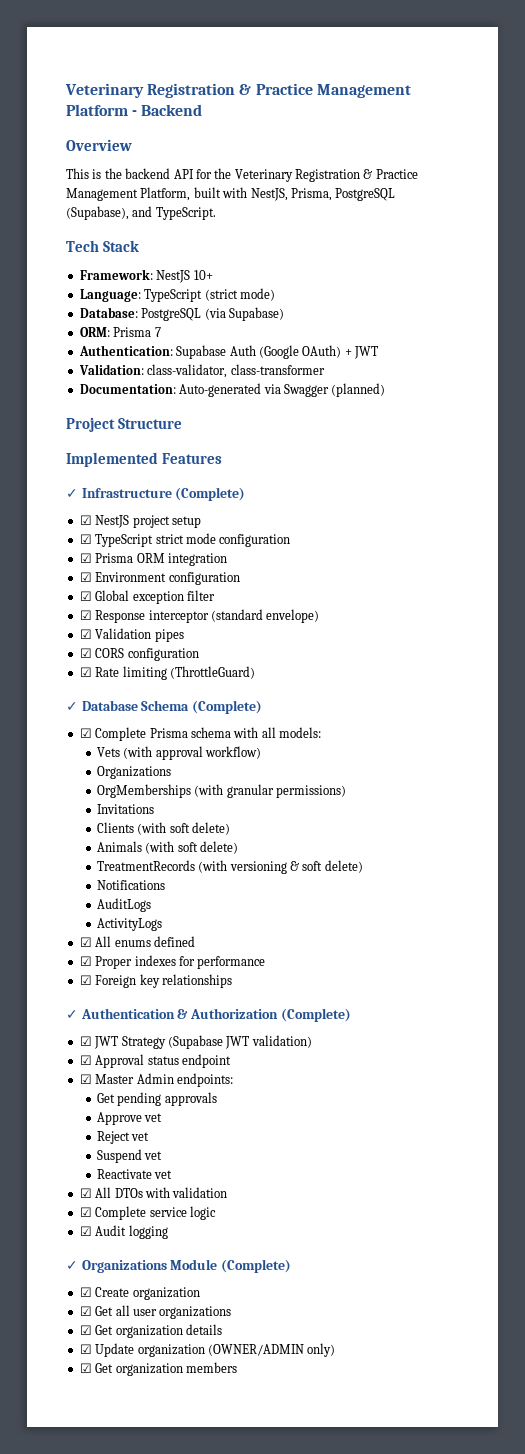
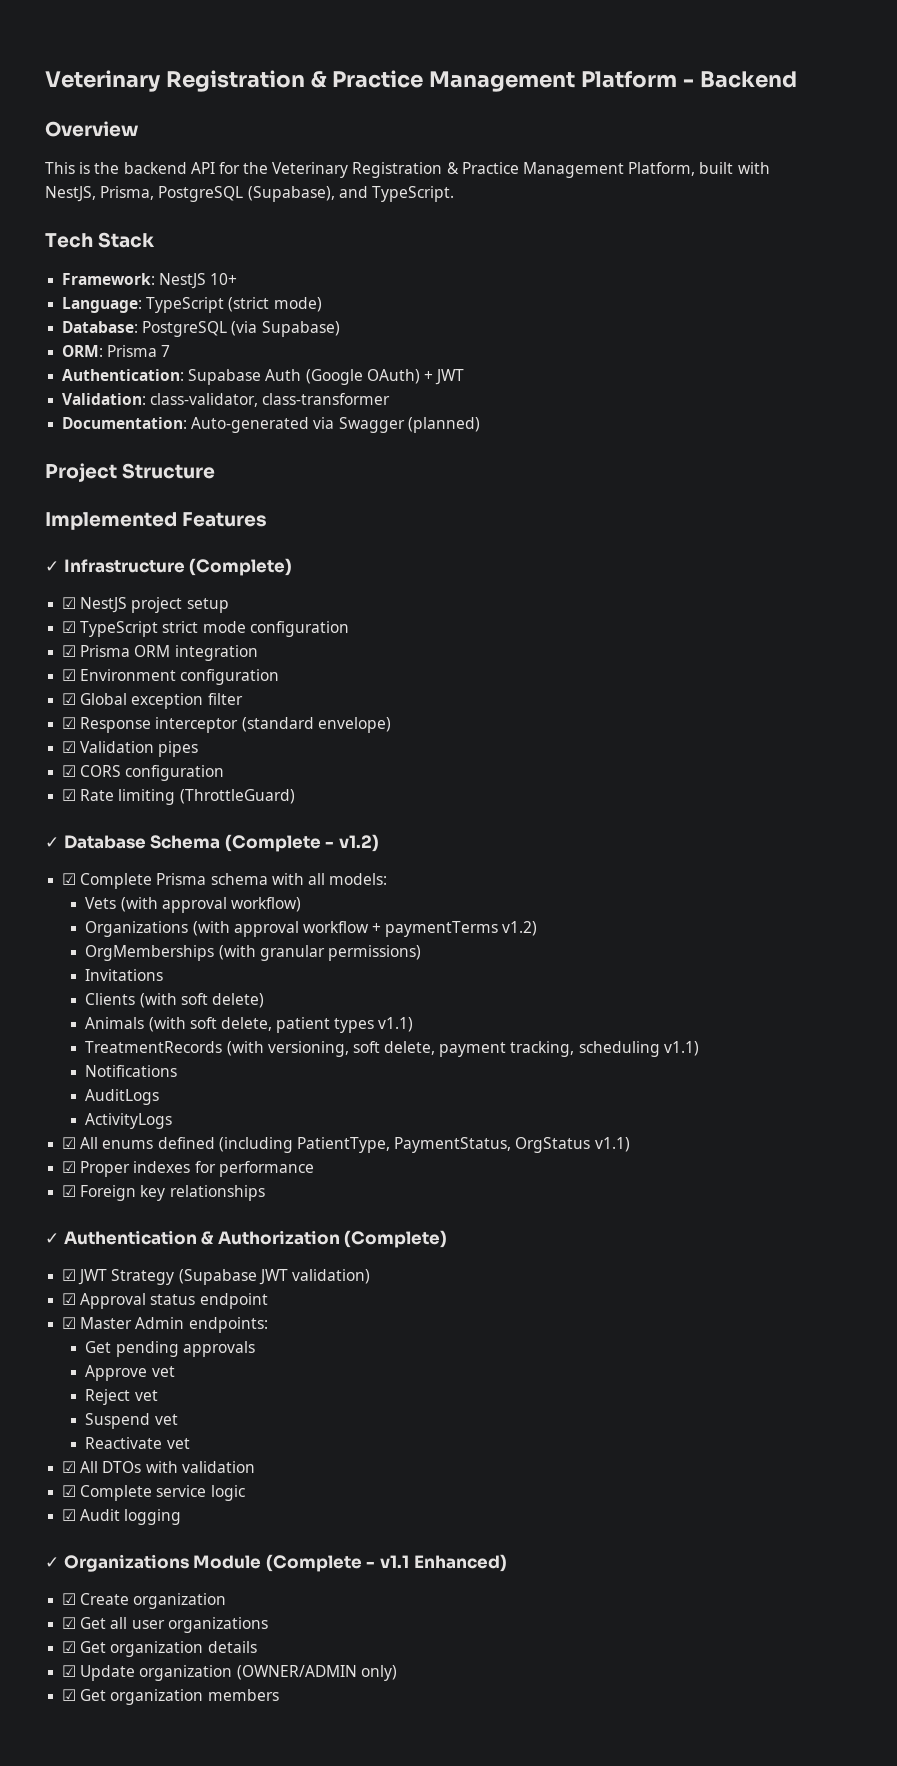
[191,700,262,714] (Complete) -> [224,834,379,852] (Complete - v1.2)
(171, 772) none -> [192,921,538,937] (with approval workflow + paymentTerms v1.2)
[199,841,238,854] [96,860,363,874] delete) // TreatmentRecords (with versioning & soft delete) -> [220,1017,414,1033] [85,1041,699,1057] delete, patient types v1.1) // TreatmentRecords (with versioning, soft delete, payment tracking, scheduling v1.1)
(195, 941) none -> [218,1137,630,1153] (including PatientType, PaymentStatus, OrgStatus v1.1)
[220,1259,291,1273] (Complete) -> [265,1554,507,1572] (Complete - v1.1 Enhanced)

